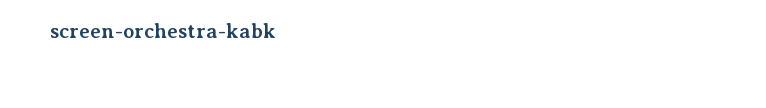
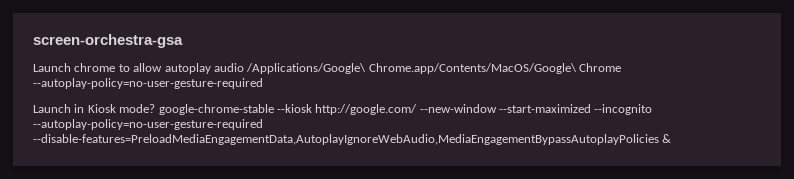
[50,23,276,38] screen-orchestra-kabk -> [33,34,183,48] [33,63,621,74] [33,78,263,89] [33,104,653,115] [33,119,263,130] [33,134,672,145] screen-orchestra-gsa // Launch chrome to allow autoplay audio /Applications/Google\ Chrome.app/Contents/MacOS/Google\ Chrome --autoplay-policy=no-user-gesture-required // Launch in Kiosk mode? google-chrome-stable --kiosk http://google.com/ --new-window --start-maximized --incognito --autoplay-policy=no-user-gesture-required --disable-features=PreloadMediaEngagementData,AutoplayIgnoreWebAudio,MediaEngagementBypassAutoplayPolicies &

